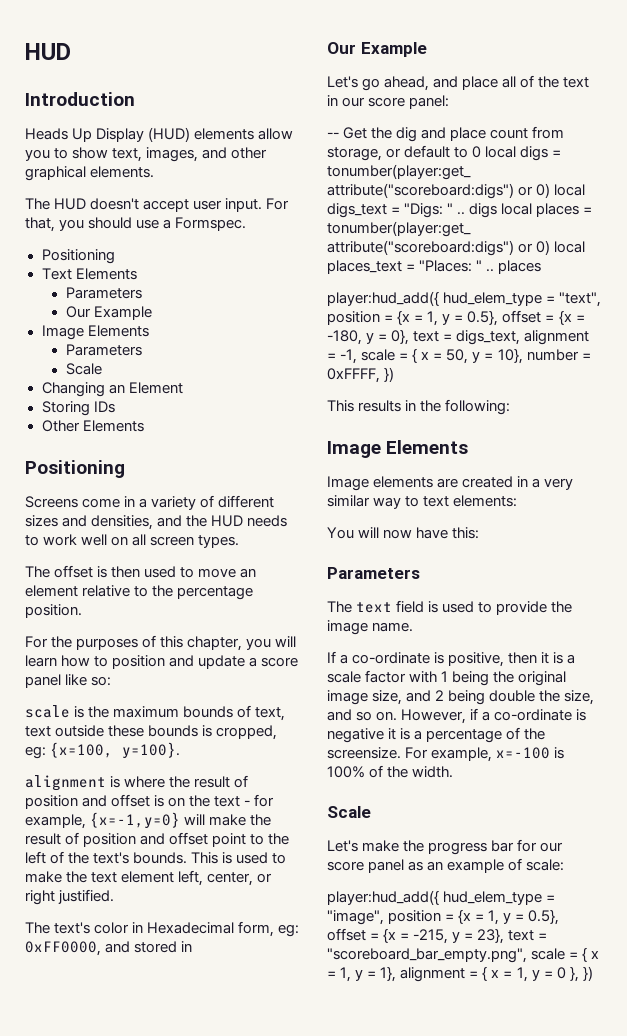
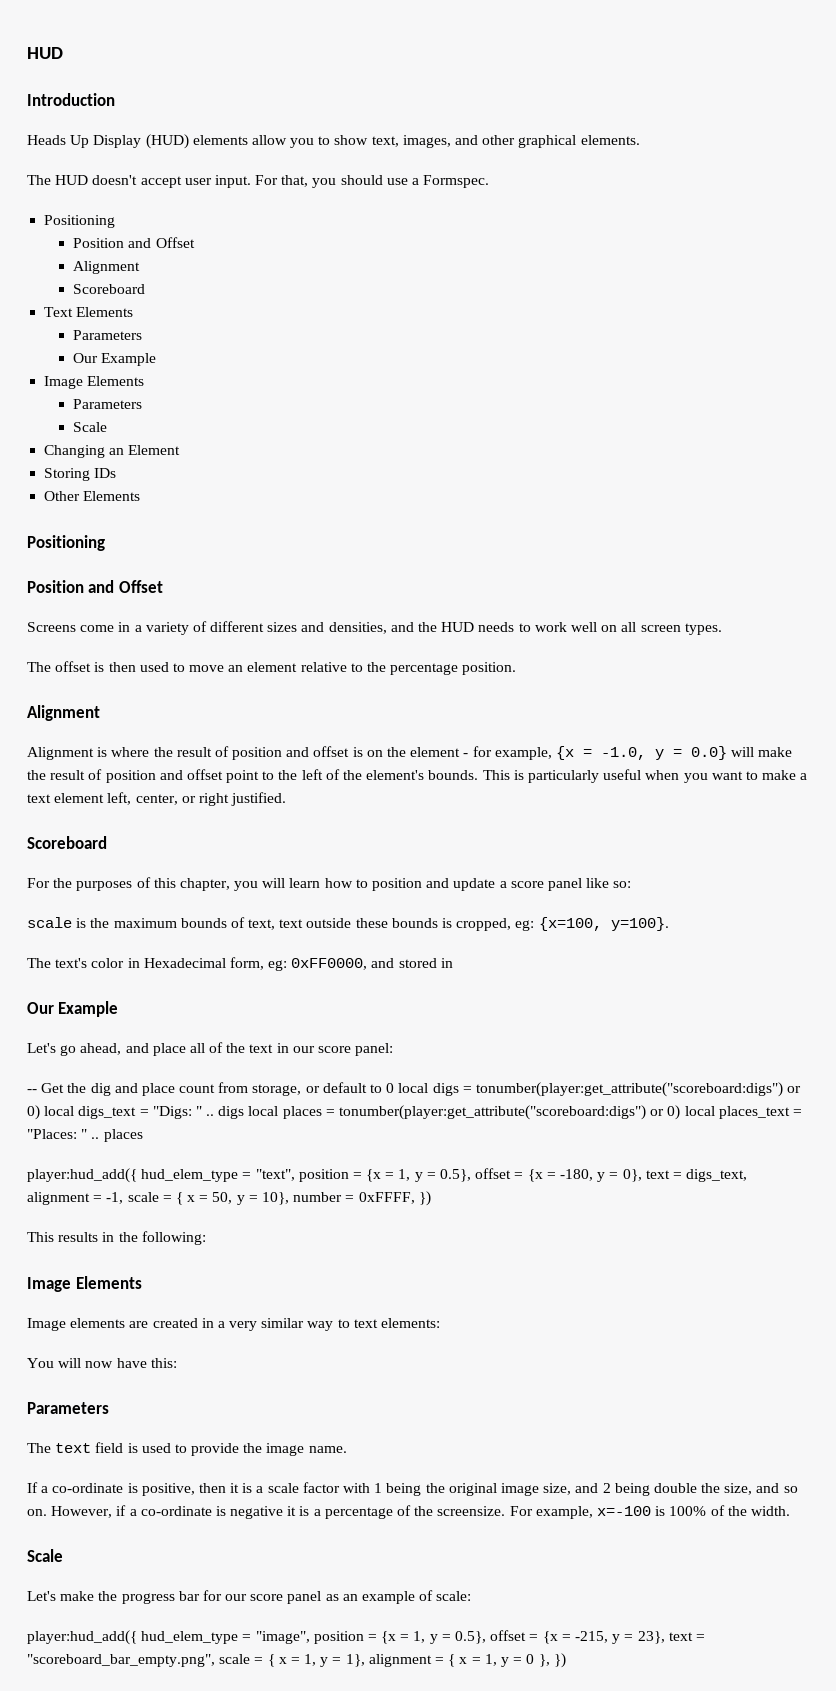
(115, 256) none -> [73,237,195,248] [73,261,141,274] [73,284,146,294] // Position and Offset // Alignment // Scoreboard
(125, 469) none -> [27,580,163,593] // Position and Offset
(82, 611) none -> [27,705,100,721] [27,746,793,760] [27,769,808,783] [27,792,287,806] [27,836,107,849] // Alignment // Alignment is where the result of position and offset is on the element - for example, {x = -1.0, y = 0.0} will make the result of position and offset point to the left of the element's bounds. This is particularly useful when you want to make a text element left, center, or right justified. // Scoreboard
[25,775,249,791] [25,794,275,809] [25,812,272,829] [25,832,290,847] [25,851,287,864] [25,870,273,886] [25,889,115,905] // alignment is where the result of position and offset is on the text - for example, {x=-1,y=0} will make the result of position and offset point to the left of the text's bounds. This is used to make the text element left, center, or right justified. -> (669, 924) none

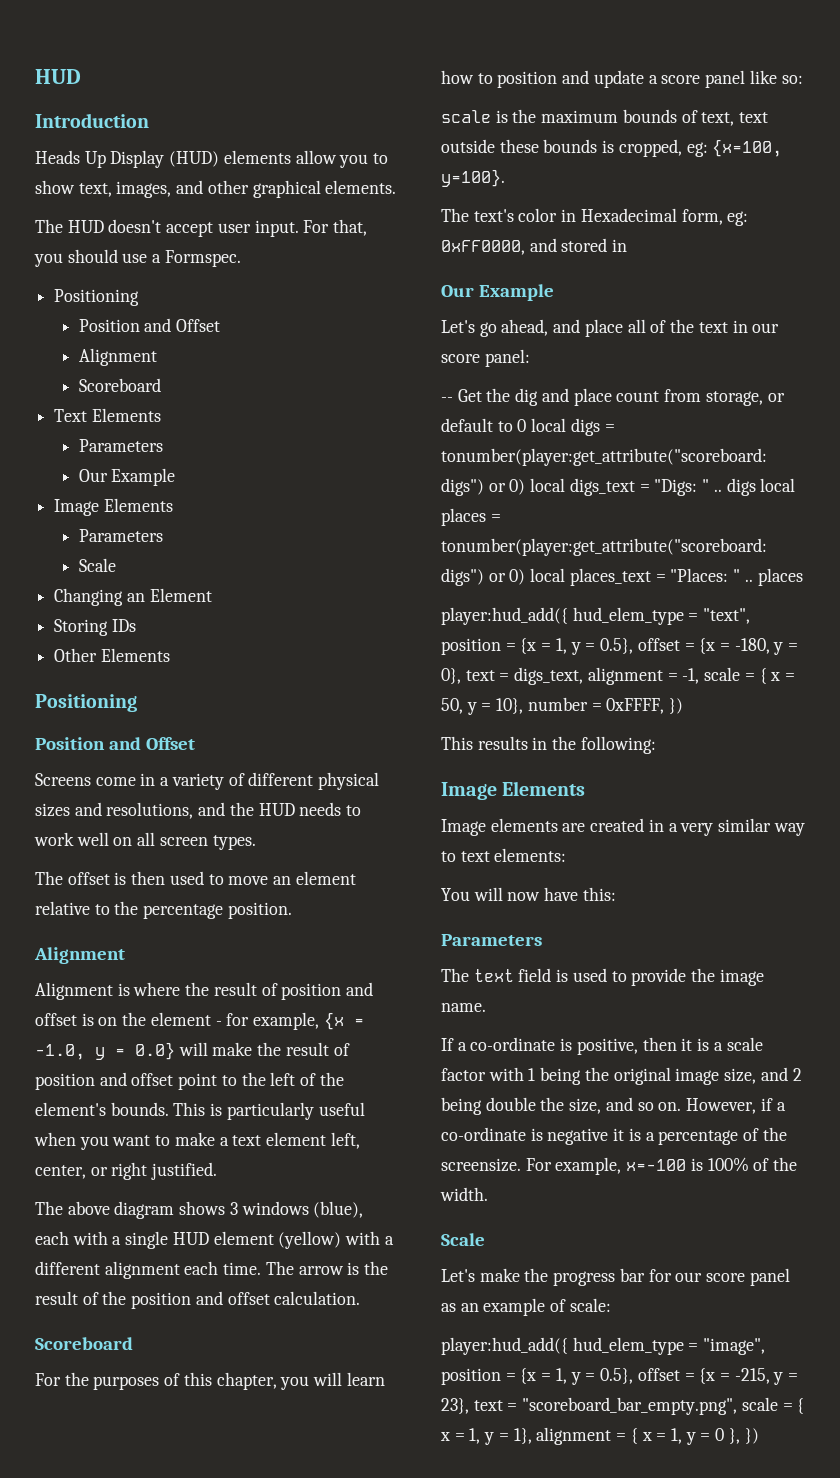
(265, 626) none -> [318,772,380,790] physical
[328,622,387,634] densities, -> [106,802,194,819] resolutions,
(287, 799) none -> [35,1201,364,1219] [35,1231,394,1249] [35,1261,389,1279] [35,1291,361,1309] // The above diagram shows 3 windows (blue), each with a single HUD element (yellow) with a different alignment each time. The arrow is the result of the position and offset calculation.

